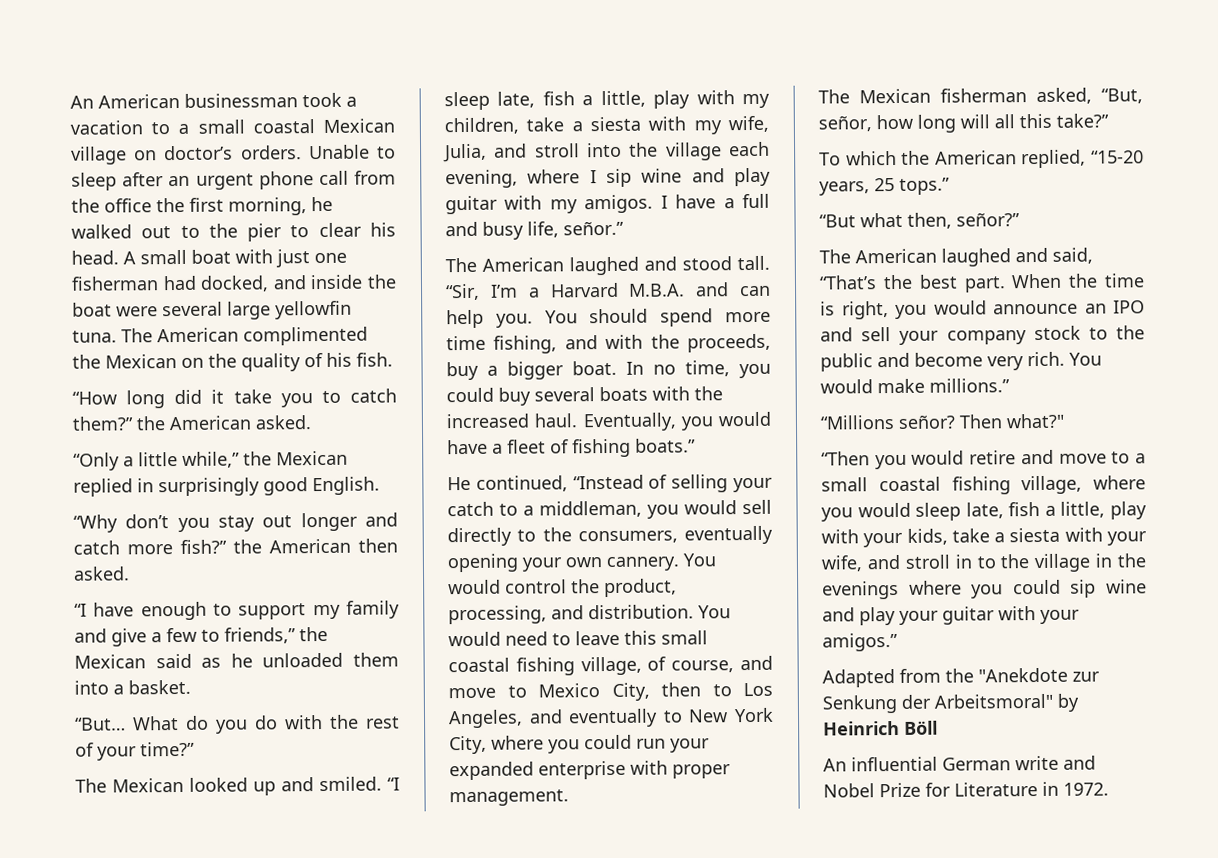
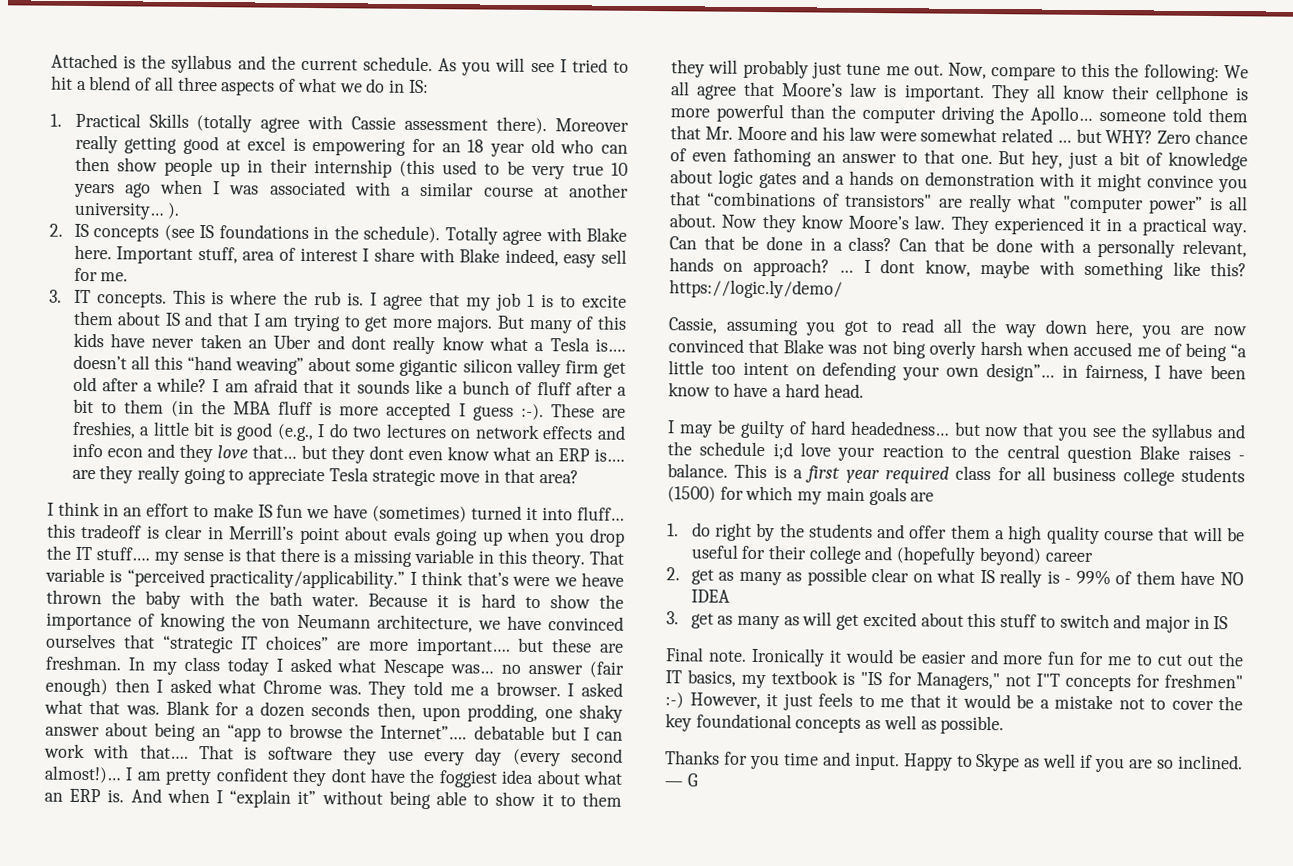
[70,92,357,109] [70,118,395,135] [71,144,396,165] [71,170,396,191] [71,196,333,216] [71,222,396,242] [71,249,347,268] [71,274,397,292] [72,300,352,320] [72,326,368,346] [72,352,393,372] [72,388,397,409] [72,415,311,431] [73,450,348,471] [73,476,380,497] [73,512,398,533] [73,538,398,555] [73,566,130,581] [74,600,401,621] [74,626,328,647] [74,652,399,669] [74,679,191,695] [75,714,400,734] [75,741,195,761] [75,776,400,796] [444,90,770,111] [444,115,769,135] [443,141,770,163] [445,167,771,189] [445,193,770,215] [445,220,624,240] [445,255,770,276] [445,282,771,301] [446,308,771,329] [446,333,771,354] [446,360,771,381] [446,386,723,406] [446,411,771,432] [447,438,696,458] [447,474,773,493] [447,499,772,519] [447,525,773,547] [447,553,716,573] [448,578,677,598] [448,604,731,625] [448,630,708,647] [448,655,773,676] [448,682,773,701] [448,707,774,729] [449,734,710,755] [449,760,731,781] [449,789,569,807] [818,87,1143,105] [818,113,1109,133] [819,149,1144,169] [819,177,950,196] [819,212,1020,229] [819,247,1093,267] [819,273,1145,293] [820,300,1145,320] [820,325,1145,345] [820,351,1102,372] [820,378,1010,394] [820,413,1065,430] [821,449,1146,470] [821,475,1146,495] [821,501,1147,522] [821,527,1147,548] [821,553,1146,573] [822,579,1147,600] [822,606,1080,626] [822,632,898,652] [822,667,1100,688] [822,693,1079,714] [823,720,938,736] [823,755,1096,772] [823,781,1109,798] An American businessman took a vacation to a small coastal Mexican village on doctor’s orders. Unable to sleep after an urgent phone call from the office the first morning, he walked out to the pier to clear his head. A small boat with just one fisherman had docked, and inside the boat were several large yellowfin tuna. The American complimented the Mexican on the quality of his fish. // “How long did it take you to catch them?” the American asked. // “Only a little while,” the Mexican replied in surprisingly good English. // “Why don’t you stay out longer and catch more fish?” the American then asked. // “I have enough to support my family and give a few to friends,” the Mexican said as he unloaded them into a basket. // “But… What do you do with the rest of your time?” // The Mexican looked up and smiled. “I sleep late, fish a little, play with my children, take a siesta with my wife, Julia, and stroll into the village each evening, where I sip wine and play guitar with my amigos. I have a full and busy life, señor.” // The American laughed and stood tall. “Sir, I’m a Harvard M.B.A. and can help you. You should spend more time fishing, and with the proceeds, buy a bigger boat. In no time, you could buy several boats with the increased haul. Eventually, you would have a fleet of fishing boats.” // He continued, “Instead of selling your catch to a middleman, you would sell directly to the consumers, eventually opening your own cannery. You would control the product, processing, and distribution. You would need to leave this small coastal fishing village, of course, and move to Mexico City, then to Los Angeles, and eventually to New York City, where you could run your expanded enterprise with proper management. // The Mexican fisherman asked, “But, señor, how long will all this take?” // To which the American replied, “15-20 years, 25 tops.” // “But what then, señor?” // The American laughed and said, “That’s the best part. When the time is right, you would announce an IPO and sell your company stock to the public and become very rich. You would make millions.” // “Millions señor? Then what?" // “Then you would retire and move to a small coastal fishing village, where you would sleep late, fish a little, play with your kids, take a siesta with your wife, and stroll in to the village in the evenings where you could sip wine and play your guitar with your amigos.” // Adapted from the "Anekdote zur Senkung der Arbeitsmoral" by Heinrich Böll // An influential German write and Nobel Prize for Literature in 1972. -> [51,53,629,76] [51,75,429,96] [50,112,629,135] [74,134,629,157] [74,156,628,180] [73,179,629,198] [73,201,181,220] [49,223,627,246] [73,244,627,268] [73,267,129,282] [49,289,627,311] [72,310,627,334] [72,332,626,355] [72,354,626,378] [72,376,627,396] [72,398,626,421] [71,420,627,442] [71,443,626,464] [71,465,579,487] [47,501,625,523] [47,523,625,547] [46,545,624,569] [45,567,625,589] [46,589,624,609] [46,612,624,633] [46,633,624,656] [45,655,624,678] [45,677,624,699] [44,699,623,723] [45,722,623,742] [44,743,624,767] [44,765,622,788] [44,788,622,810] [671,59,1249,83] [671,81,1249,105] [670,103,1248,125] [670,125,1248,145] [670,147,1249,171] [670,169,1248,193] [670,191,1248,214] [669,213,1247,237] [669,235,1247,258] [669,257,1247,280] [669,279,843,299] [668,317,1247,339] [668,338,1247,362] [668,360,1246,382] [668,382,864,398] [667,419,1246,443] [667,441,1245,464] [667,463,1245,486] [667,485,935,506] [667,522,1245,545] [690,544,1093,566] [666,567,1244,588] [690,589,730,603] [666,611,1229,633] [665,647,1244,667] [665,669,1243,692] [665,692,1243,711] [665,713,1005,735] [665,750,1243,773] [664,773,698,787] Attached is the syllabus and the current schedule. As you will see I tried to hit a blend of all three aspects of what we do in IS: // 1. Practical Skills (totally agree with Cassie assessment there). Moreover really getting good at excel is empowering for an 18 year old who can then show people up in their internship (this used to be very true 10 years ago when I was associated with a similar course at another university… ). // 2. IS concepts (see IS foundations in the schedule). Totally agree with Blake here. Important stuff, area of interest I share with Blake indeed, easy sell for me. // 3. IT concepts. This is where the rub is. I agree that my job 1 is to excite them about IS and that I am trying to get more majors. But many of this kids have never taken an Uber and dont really know what a Tesla is…. doesn’t all this “hand weaving” about some gigantic silicon valley firm get old after a while? I am afraid that it sounds like a bunch of fluff after a bit to them (in the MBA fluff is more accepted I guess :-). These are freshies, a little bit is good (e.g., I do two lectures on network effects and info econ and they love that… but they dont even know what an ERP is…. are they really going to appreciate Tesla strategic move in that area? // I think in an effort to make IS fun we have (sometimes) turned it into fluff… this tradeoff is clear in Merrill’s point about evals going up when you drop the IT stuff…. my sense is that there is a missing variable in this theory. That variable is “perceived practicality/applicability.” I think that’s were we heave thrown the baby with the bath water. Because it is hard to show the importance of knowing the von Neumann architecture, we have convinced ourselves that “strategic IT choices” are more important…. but these are freshman. In my class today I asked what Nescape was… no answer (fair enough) then I asked what Chrome was. They told me a browser. I asked what that was. Blank for a dozen seconds then, upon prodding, one shaky answer about being an “app to browse the Internet”…. debatable but I can work with that…. That is software they use every day (every second almost!)… I am pretty confident they dont have the foggiest idea about what an ERP is. And when I “explain it” without being able to show it to them they will probably just tune me out. Now, compare to this the following: We all agree that Moore’s law is important. They all know their cellphone is more powerful than the computer driving the Apollo… someone told them that Mr. Moore and his law were somewhat related … but WHY? Zero chance of even fathoming an answer to that one. But hey, just a bit of knowledge about logic gates and a hands on demonstration with it might convince you that “combinations of transistors" are really what "computer power” is all about. Now they know Moore’s law. They experienced it in a practical way. Can that be done in a class? Can that be done with a personally relevant, hands on approach? … I dont know, maybe with something like this? https://logic.ly/demo/ // Cassie, assuming you got to read all the way down here, you are now convinced that Blake was not bing overly harsh when accused me of being “a little too intent on defending your own design”… in fairness, I have been know to have a hard head. // I may be guilty of hard headedness… but now that you see the syllabus and the schedule i;d love your reaction to the central question Blake raises - balance. This is a first year required class for all business college students (1500) for which my main goals are // 1. do right by the students and offer them a high quality course that will be useful for their college and (hopefully beyond) career // 2. get as many as possible clear on what IS really is - 99% of them have NO IDEA // 3. get as many as will get excited about this stuff to switch and major in IS // Final note. Ironically it would be easier and more fun for me to cut out the IT basics, my textbook is "IS for Managers," not I"T concepts for freshmen" :-) However, it just feels to me that it would be a mistake not to cover the key foundational concepts as well as possible. // Thanks for you time and input. Happy to Skype as well if you are so inclined. — G

